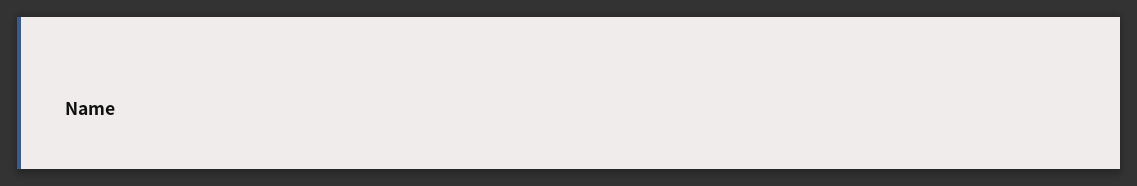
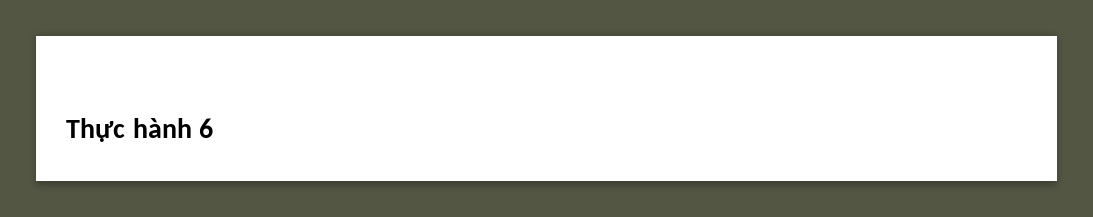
[65,102,115,115] Name -> [66,118,214,142] Thực hành 6

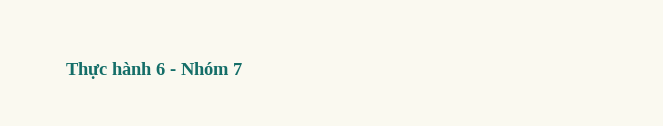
(214, 128) none -> [170,62,242,75] - Nhóm 7

